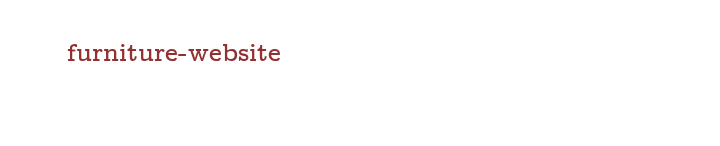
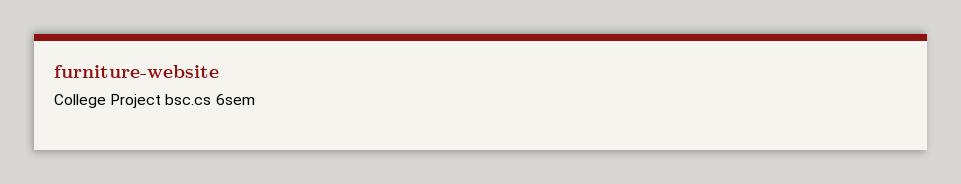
(281, 52) none -> [54,94,255,108] // College Project bsc.cs 6sem

